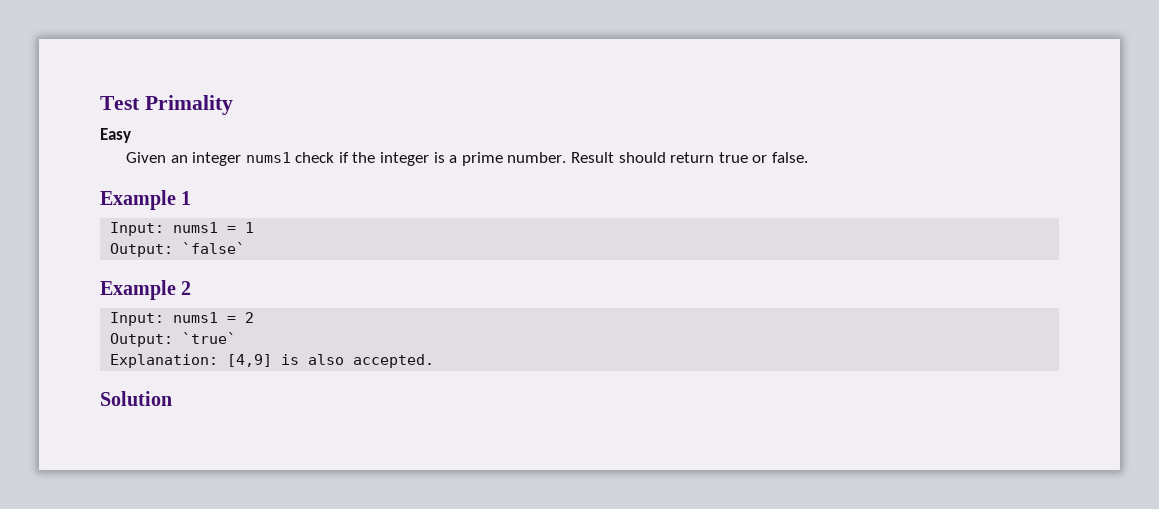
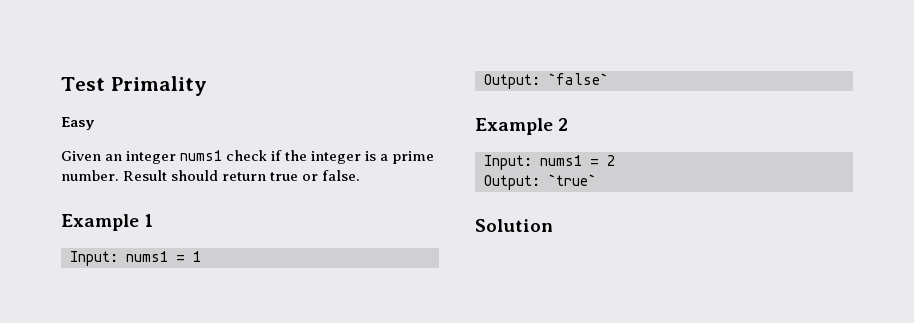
[110,354,435,368] // Explanation: [4,9] is also accepted. -> (596, 180) none

